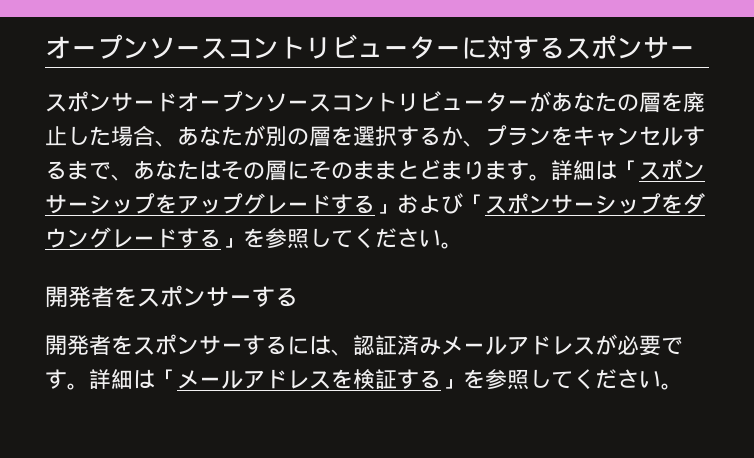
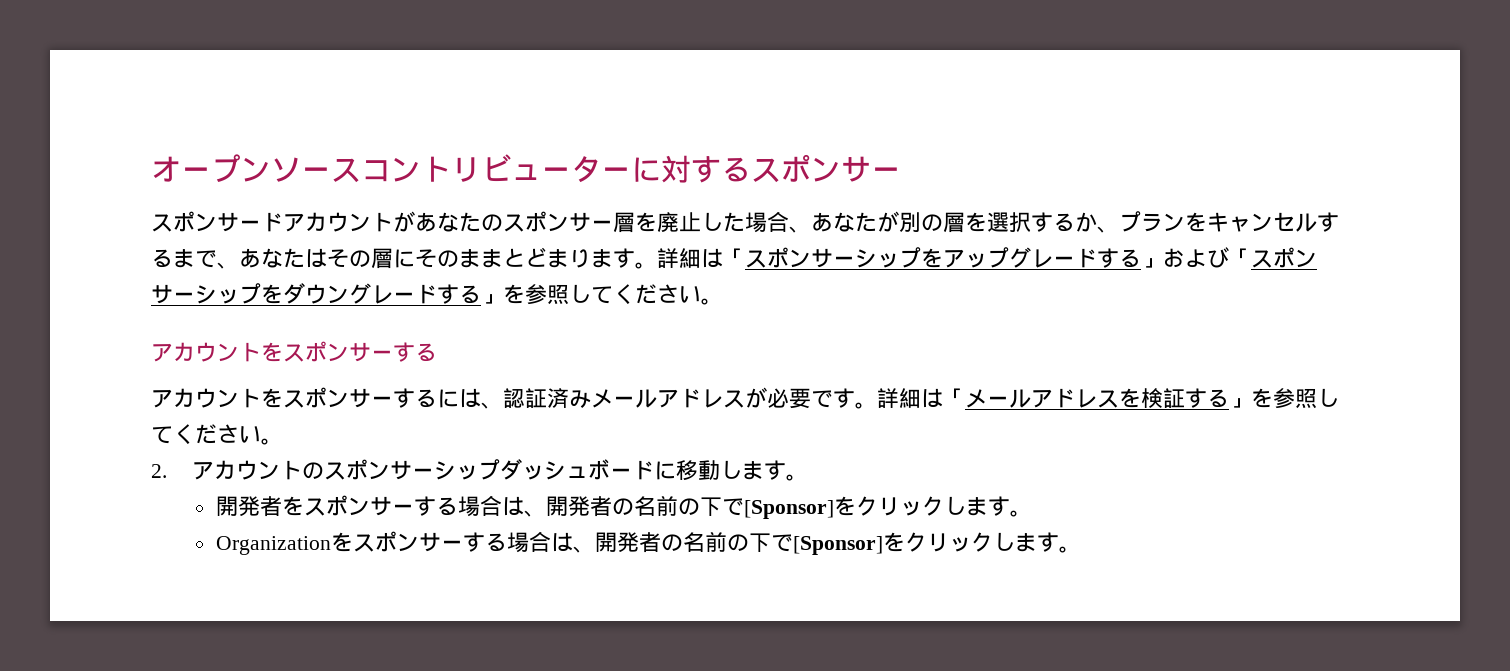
[177,91,639,112] オープンソースコントリビューターがあなたの -> [283,211,613,232] アカウントがあなたのスポンサー
[45,286,114,308] 開発者 -> [151,342,261,362] アカウント
[45,335,111,356] 開発者 -> [151,388,261,408] アカウント
(683, 386) none -> [151,459,808,481] [215,495,1032,519] [215,531,1081,555] // 2.アカウントのスポンサーシップダッシュボードに移動します。 // 開発者をスポンサーする場合は、開発者の名前の下で[Sponsor]をクリックします。 // Organizationをスポンサーする場合は、開発者の名前の下で[Sponsor]をクリックします。

